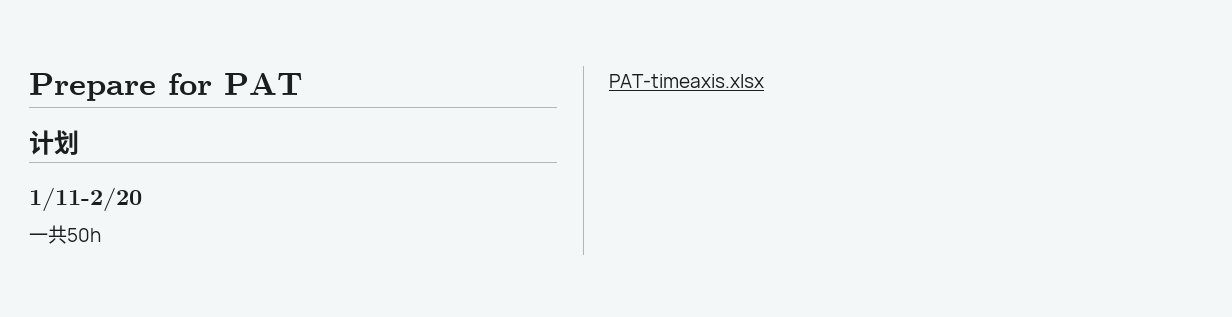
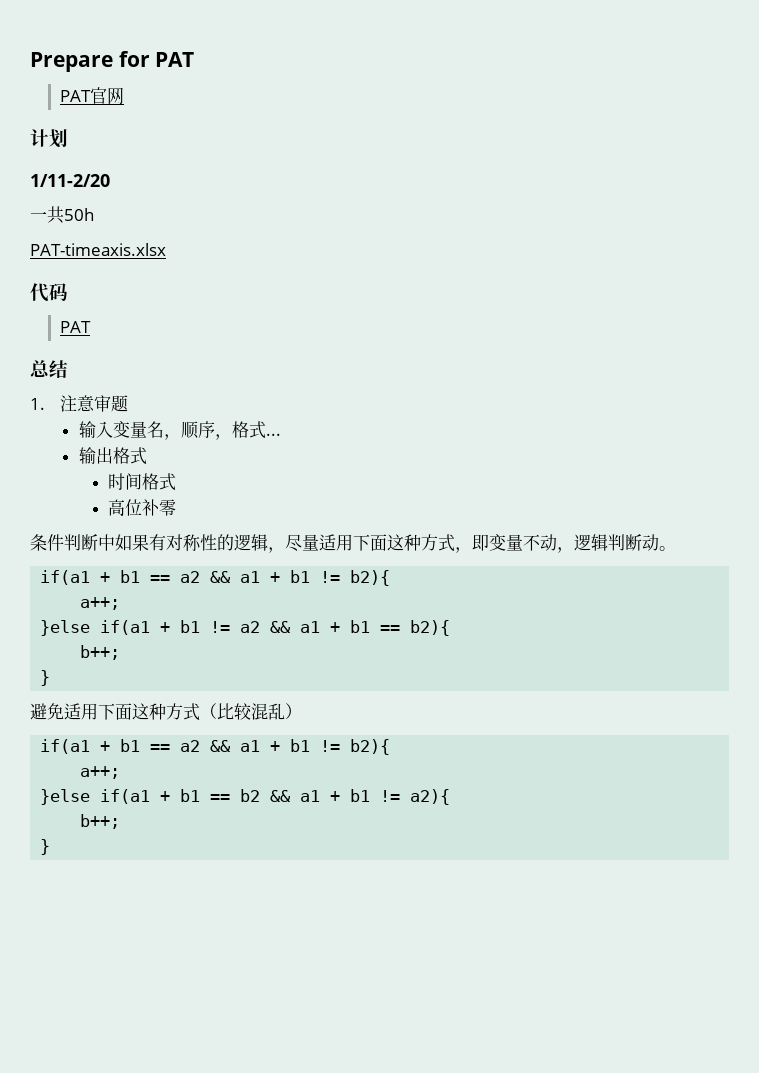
(303, 84) none -> [59,87,124,105] // PAT官网
(764, 81) none -> [30,283,68,302] [59,321,91,333] [30,360,68,379] [30,395,128,412] [78,421,281,440] [78,447,147,465] [108,473,177,491] [108,499,177,516] [30,534,676,553] [40,570,391,586] [80,597,121,610] [40,620,451,636] [80,645,121,660] [40,670,51,686] [30,703,302,721] [40,739,391,755] [80,766,121,779] [40,789,451,805] [80,814,121,829] [40,839,51,855] // 代码 // PAT // 总结 // 1.注意审题 // 输入变量名，顺序，格式... // 输出格式 // 时间格式 // 高位补零 // 条件判断中如果有对称性的逻辑，尽量适用下面这种方式，即变量不动，逻辑判断动。 // if(a1 + b1 == a2 && a1 + b1 != b2){ // a++; // }else if(a1 + b1 != a2 && a1 + b1 == b2){ // b++; // } // 避免适用下面这种方式（比较混乱） // if(a1 + b1 == a2 && a1 + b1 != b2){ // a++; // }else if(a1 + b1 == b2 && a1 + b1 != a2){ // b++; // }

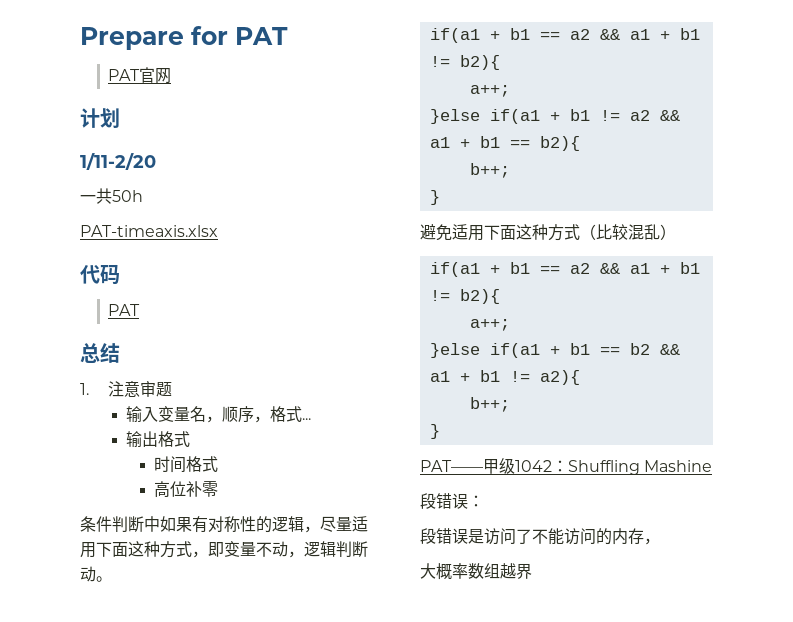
(51, 847) none -> [420,458,713,475] [420,493,484,509] [420,528,660,545] [420,563,532,580] // PAT——甲级1042：Shuffling Mashine // 段错误： // 段错误是访问了不能访问的内存， // 大概率数组越界

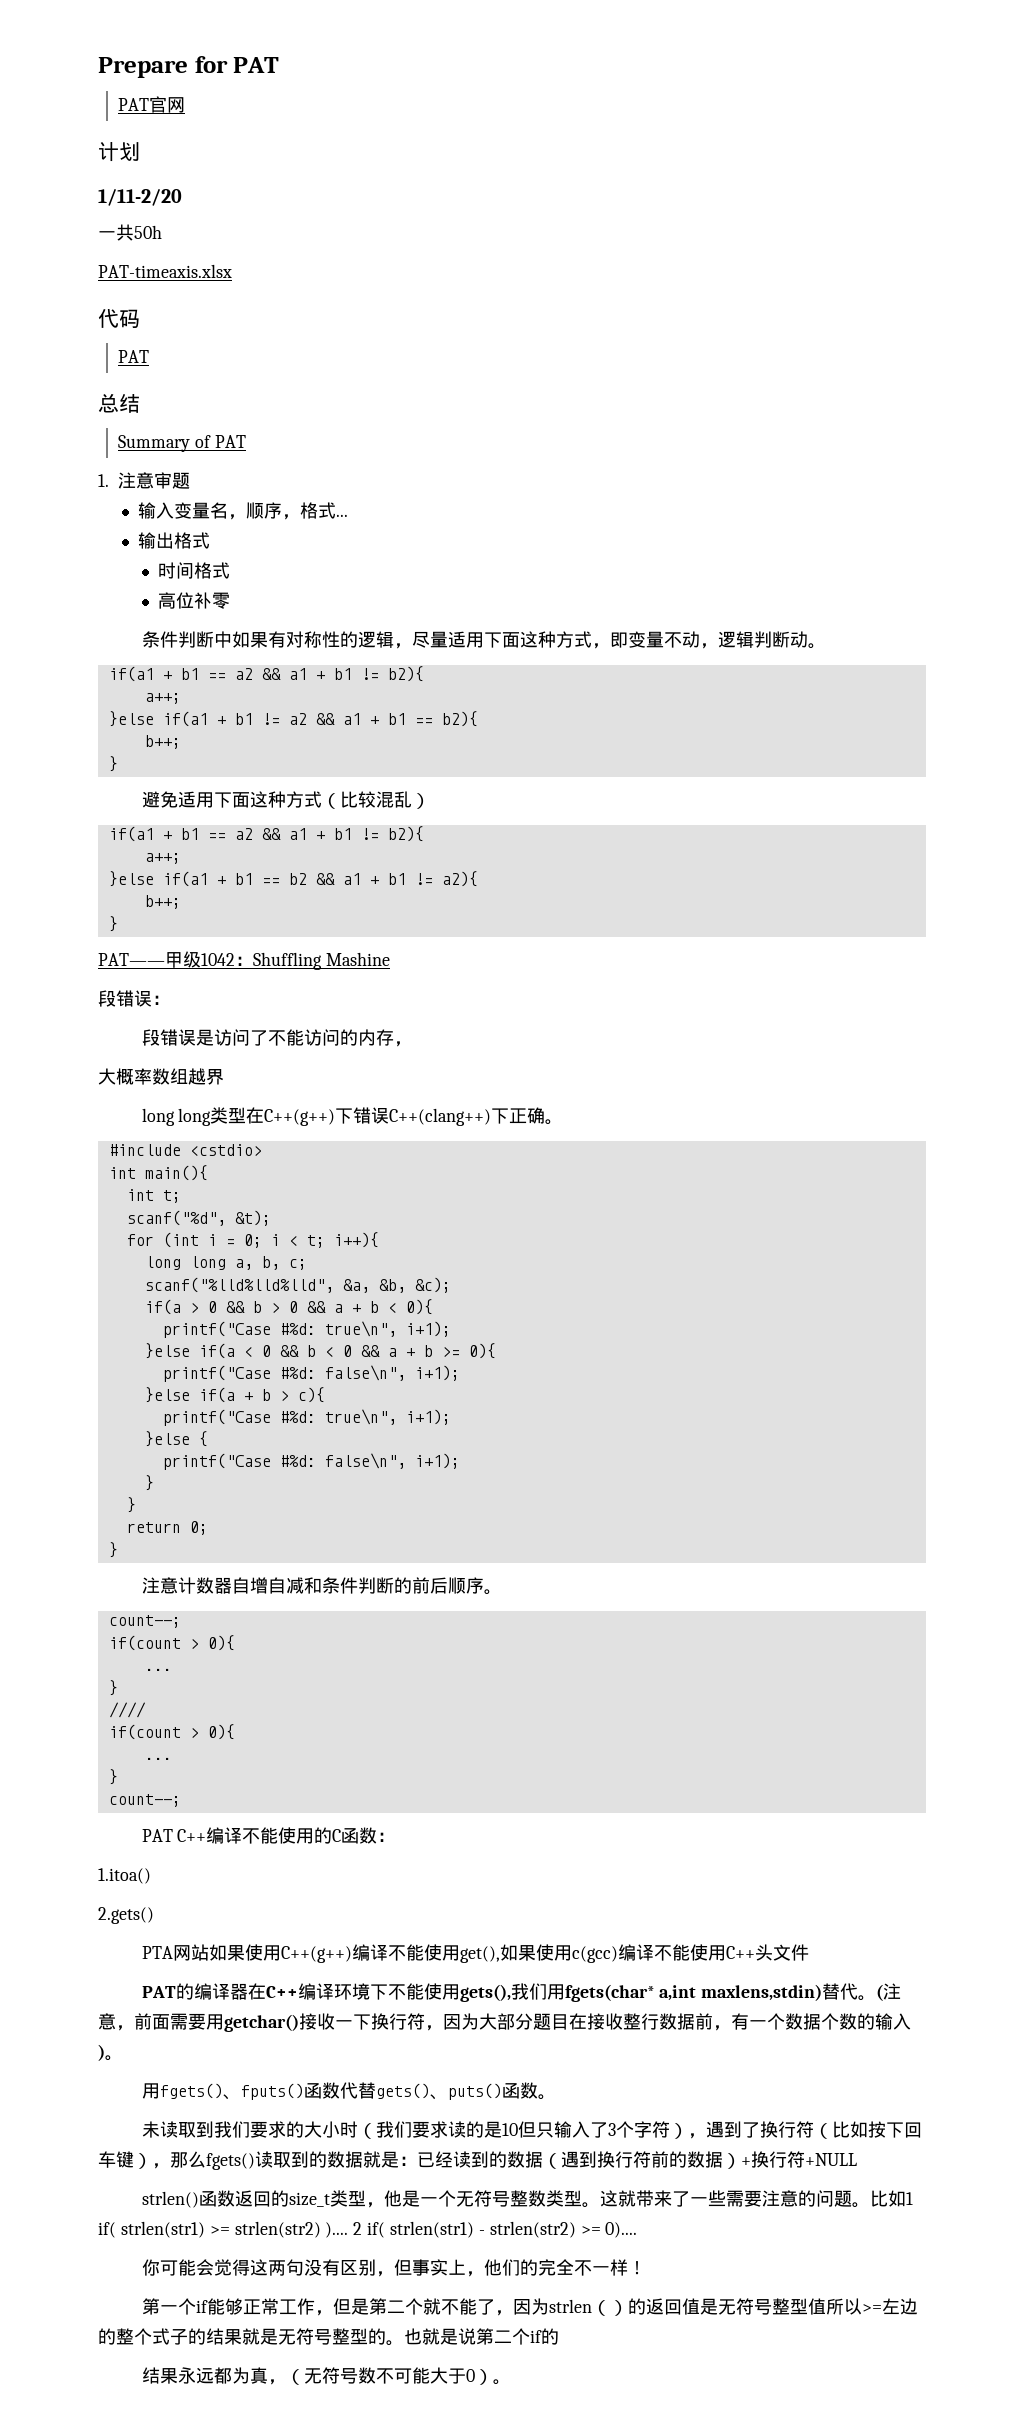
(120, 353) none -> [118,435,246,452] // Summary of PAT
(532, 571) none -> [141,1107,564,1126] [108,1144,262,1156] [108,1165,208,1181] [126,1189,181,1203] [126,1210,271,1226] [126,1232,379,1248] [144,1256,307,1270] [144,1277,451,1293] [144,1299,433,1315] [162,1321,451,1338] [144,1343,496,1359] [162,1365,460,1382] [144,1387,325,1403] [162,1409,451,1426] [144,1431,208,1447] [162,1453,460,1470] [144,1475,154,1491] [126,1497,136,1513] [126,1521,208,1535] [108,1542,118,1558] [141,1577,502,1595] [108,1615,181,1628] [108,1635,235,1651] [144,1668,172,1671] [108,1680,118,1696] [108,1702,146,1718] [108,1724,235,1740] [144,1757,172,1760] [108,1769,118,1785] [108,1794,181,1807] [141,1827,396,1844] [98,1868,151,1884] [98,1907,154,1924] [141,1944,809,1963] [141,1983,902,2002] [98,2013,911,2032] [98,2044,123,2061] [141,2082,556,2100] [141,2121,922,2139] [98,2151,857,2170] [141,2190,913,2208] [98,2221,638,2238] [141,2259,646,2277] [141,2298,918,2316] [98,2328,559,2346] [141,2367,511,2385] // long long类型在C++(g++)下错误C++(clang++)下正确。 // #include <cstdio> // int main(){ // int t; // scanf("%d", &t); // for (int i = 0; i < t; i++){ // long long a, b, c; // scanf("%lld%lld%lld", &a, &b, &c); // if(a > 0 && b > 0 && a + b < 0){ // printf("Case #%d: true\n", i+1); // }else if(a < 0 && b < 0 && a + b >= 0){ // printf("Case #%d: false\n", i+1); // }else if(a + b > c){ // printf("Case #%d: true\n", i+1); // }else { // printf("Case #%d: false\n", i+1); // } // } // return 0; // } // 注意计数器自增自减和条件判断的前后顺序。 // count--; // if(count > 0){ // ... // } // //// // if(count > 0){ // ... // } // count--; // PAT C++编译不能使用的C函数： // 1.itoa() // 2.gets() // PTA网站如果使用C++(g++)编译不能使用get(),如果使用c(gcc)编译不能使用C++头文件 // PAT的编译器在C++编译环境下不能使用gets(),我们用fgets(char* a,int maxlens,stdin)替代。(注意，前面需要用getchar()接收一下换行符，因为大部分题目在接收整行数据前，有一个数据个数的输入)。 // 用fgets()、fputs()函数代替gets()、puts()函数。 // 未读取到我们要求的大小时（我们要求读的是10但只输入了3个字符），遇到了换行符（比如按下回车键），那么fgets()读取到的数据就是：已经读到的数据（遇到换行符前的数据）+换行符+NULL // strlen()函数返回的size_t类型，他是一个无符号整数类型。这就带来了一些需要注意的问题。比如1 if( strlen(str1) >= strlen(str2) ).... 2 if( strlen(str1) - strlen(str2) >= 0).... // 你可能会觉得这两句没有区别，但事实上，他们的完全不一样！ // 第一个if能够正常工作，但是第二个就不能了，因为strlen（）的返回值是无符号整型值所以>=左边的整个式子的结果就是无符号整型的。也就是说第二个if的 // 结果永远都为真，（无符号数不可能大于0）。

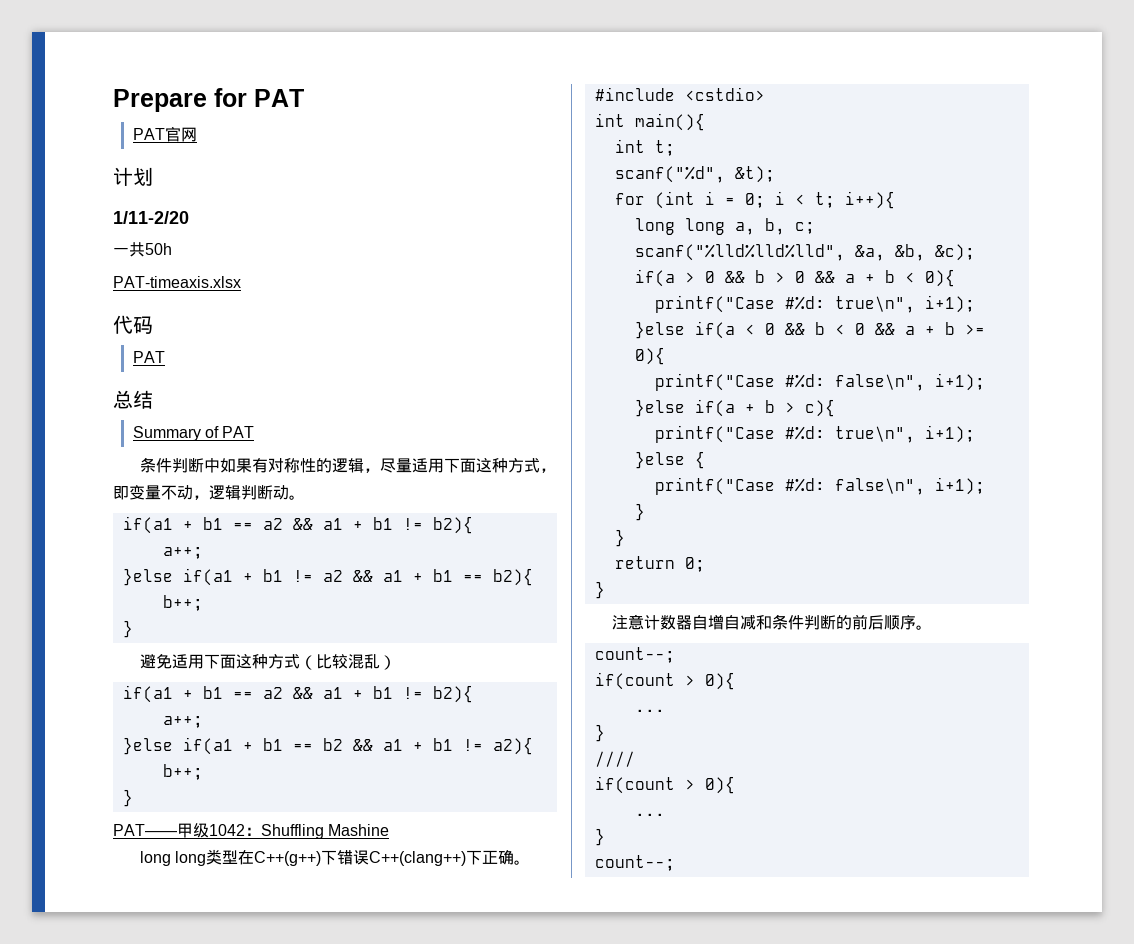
[98,472,191,489] [138,502,349,520] [138,532,211,549] [158,562,231,579] [158,592,231,609] // 1.注意审题 // 输入变量名，顺序，格式... // 输出格式 // 时间格式 // 高位补零 -> (255, 432) none
[98,990,170,1007] [141,1029,412,1047] [98,1068,224,1085] // 段错误： // 段错误是访问了不能访问的内存， // 大概率数组越界 -> (390, 830) none
[141,1827,396,1844] [98,1868,151,1884] [98,1907,154,1924] [141,1944,809,1963] [141,1983,902,2002] [98,2013,911,2032] [98,2044,123,2061] [141,2082,556,2100] [141,2121,922,2139] [98,2151,857,2170] [141,2190,913,2208] [98,2221,638,2238] [141,2259,646,2277] [141,2298,918,2316] [98,2328,559,2346] [141,2367,511,2385] // PAT C++编译不能使用的C函数： // 1.itoa() // 2.gets() // PTA网站如果使用C++(g++)编译不能使用get(),如果使用c(gcc)编译不能使用C++头文件 // PAT的编译器在C++编译环境下不能使用gets(),我们用fgets(char* a,int maxlens,stdin)替代。(注意，前面需要用getchar()接收一下换行符，因为大部分题目在接收整行数据前，有一个数据个数的输入)。 // 用fgets()、fputs()函数代替gets()、puts()函数。 // 未读取到我们要求的大小时（我们要求读的是10但只输入了3个字符），遇到了换行符（比如按下回车键），那么fgets()读取到的数据就是：已经读到的数据（遇到换行符前的数据）+换行符+NULL // strlen()函数返回的size_t类型，他是一个无符号整数类型。这就带来了一些需要注意的问题。比如1 if( strlen(str1) >= strlen(str2) ).... 2 if( strlen(str1) - strlen(str2) >= 0).... // 你可能会觉得这两句没有区别，但事实上，他们的完全不一样！ // 第一个if能够正常工作，但是第二个就不能了，因为strlen（）的返回值是无符号整型值所以>=左边的整个式子的结果就是无符号整型的。也就是说第二个if的 // 结果永远都为真，（无符号数不可能大于0）。 -> (675, 863) none

